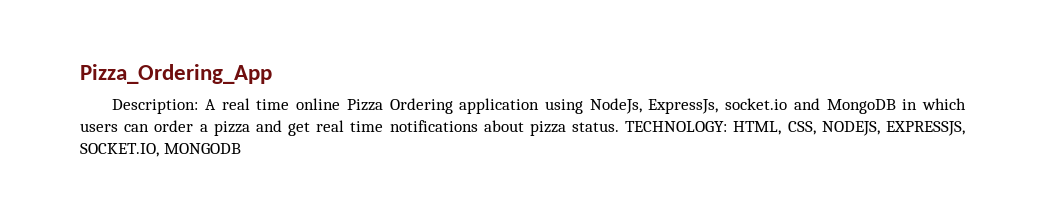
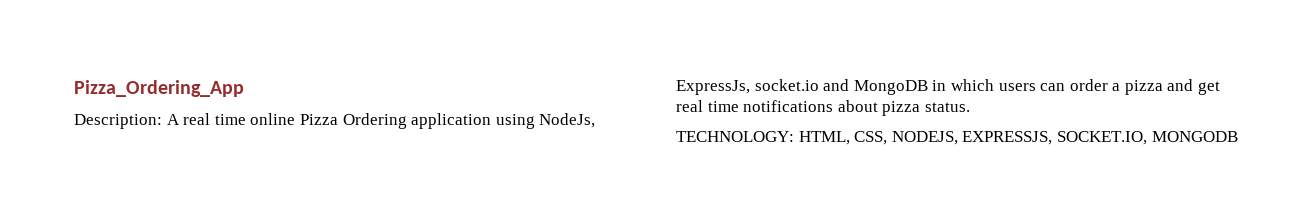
(620, 127) none -> (970, 107) //

